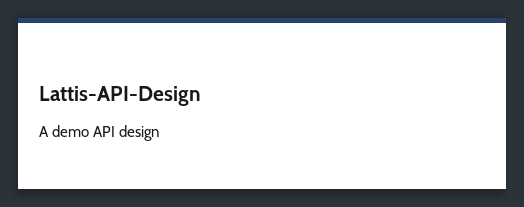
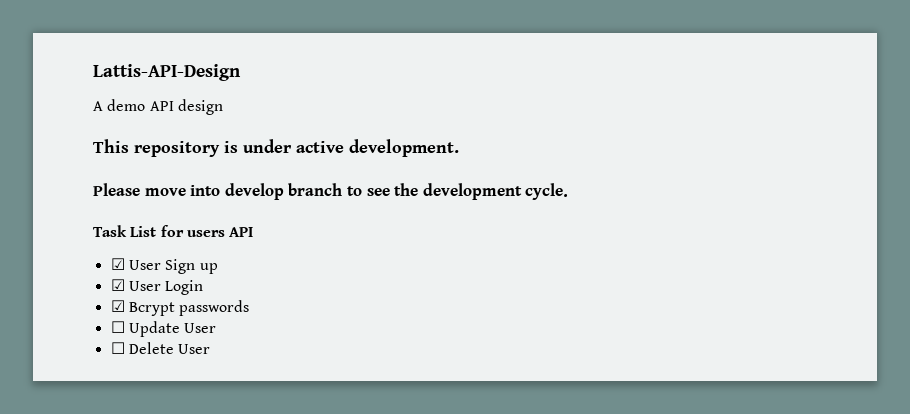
(160, 133) none -> [93,139,459,157] [93,183,569,200] [93,225,254,237] [110,258,218,274] [110,279,204,295] [110,300,250,316] [110,321,217,337] [110,342,211,354] // This repository is under active development. // Please move into develop branch to see the development cycle. // Task List for users API // ☑ User Sign up // ☑ User Login // ☑ Bcrypt passwords // ☐ Update User // ☐ Delete User

